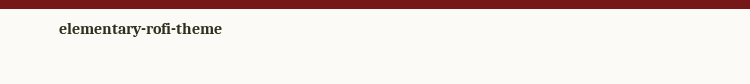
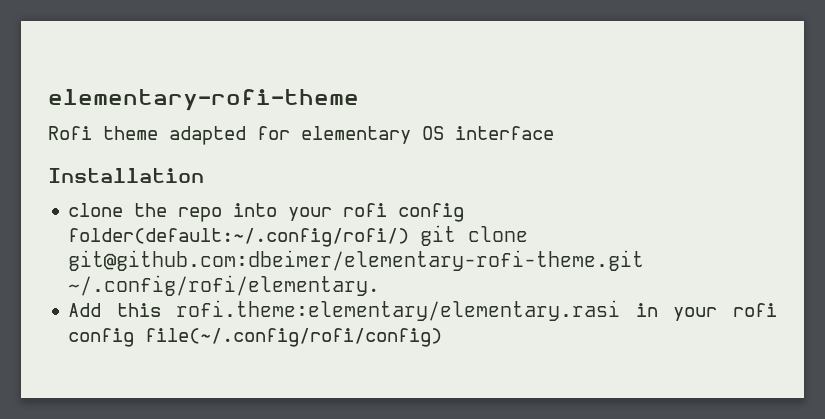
(222, 29) none -> [48,126,554,145] [48,168,204,183] [68,203,465,222] [68,225,529,247] [68,250,645,271] [68,275,380,296] [68,300,777,321] [68,328,443,347] // Rofi theme adapted for elementary OS interface // Installation // clone the repo into your rofi config folder(default:~/.config/rofi/) git clone git@github.com:dbeimer/elementary-rofi-theme.git ~/.config/rofi/elementary. // Add this rofi.theme:elementary/elementary.rasi in your rofi config file(~/.config/rofi/config)

